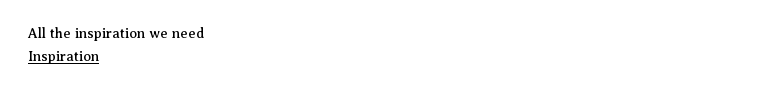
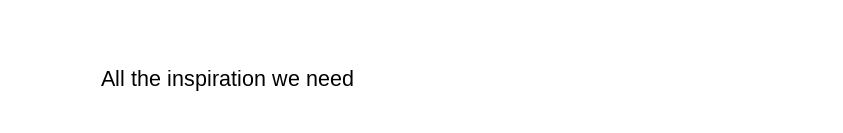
[28,51,99,64] // Inspiration -> (354, 78) none

